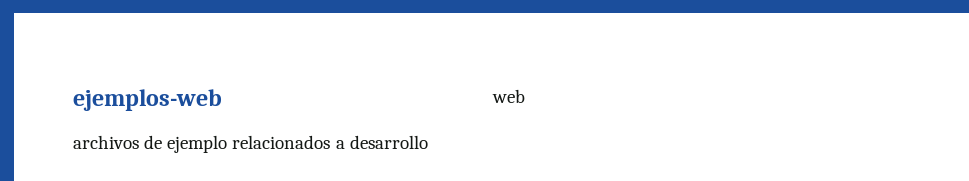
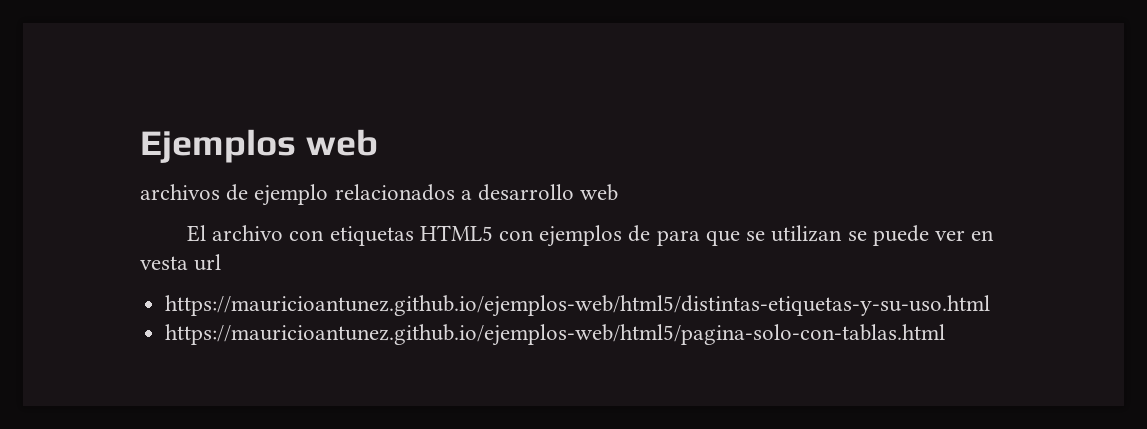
[73,89,222,111] ejemplos-web -> [140,129,378,163] Ejemplos web
(525, 96) none -> [186,225,995,247] [140,254,222,271] [165,295,991,317] [165,324,946,346] // El archivo con etiquetas HTML5 con ejemplos de para que se utilizan se puede ver en vesta url // https://mauricioantunez.github.io/ejemplos-web/html5/distintas-etiquetas-y-su-uso.html // https://mauricioantunez.github.io/ejemplos-web/html5/pagina-solo-con-tablas.html

